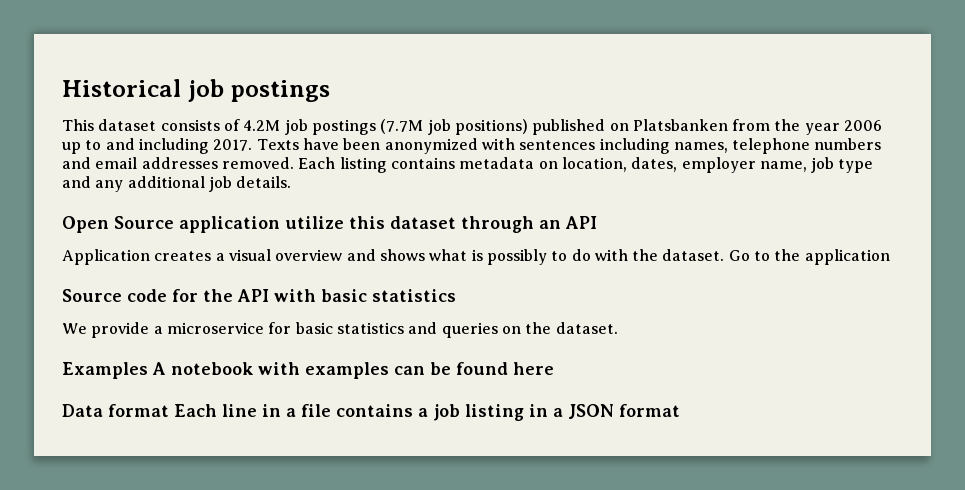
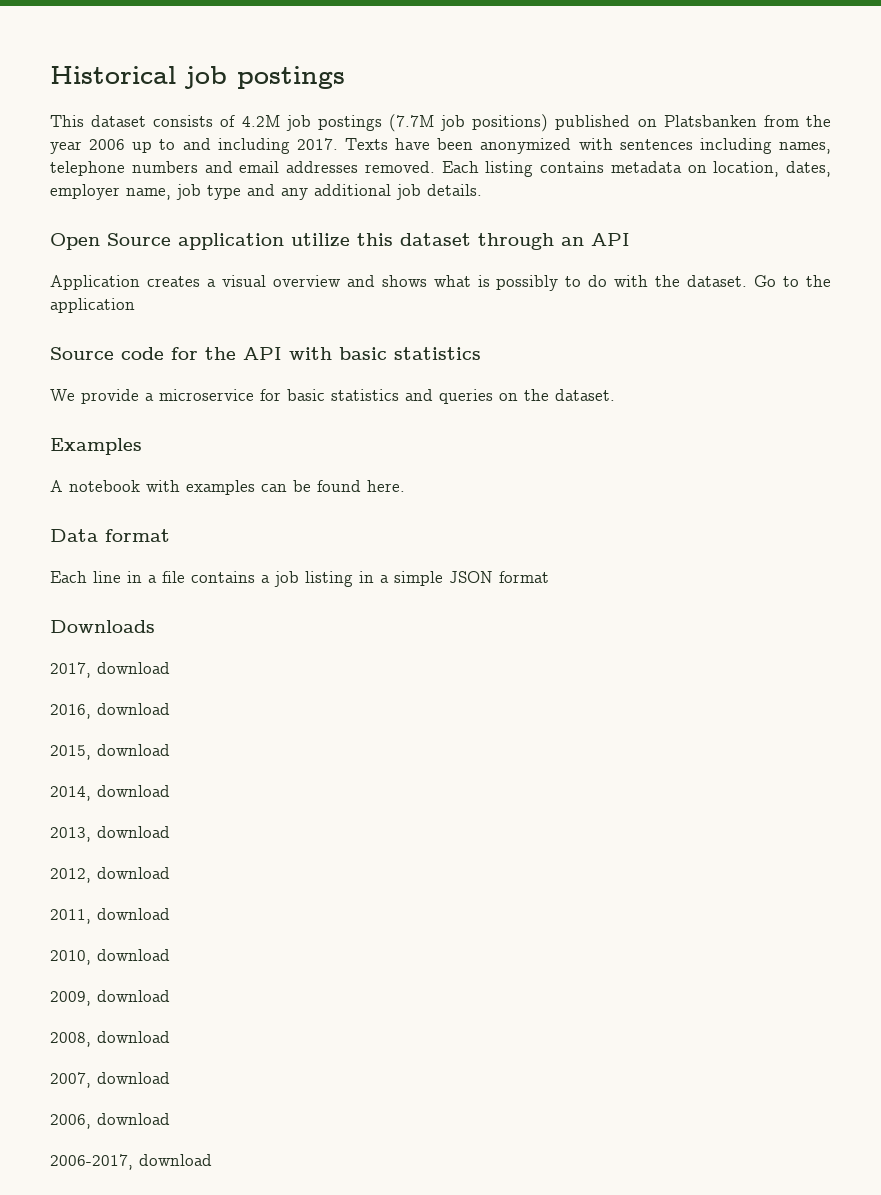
(148, 370) none -> (142, 446) //
[513,362,554,375] here -> [367,480,405,492] here.
(169, 410) none -> (170, 535) //
(563, 412) none -> [394,571,443,586] simple
(680, 410) none -> [50,620,155,633] [50,662,170,678] [50,703,170,719] [50,744,170,760] [50,785,170,801] [50,826,170,842] [50,867,170,883] [50,908,170,924] [50,949,170,965] [50,990,170,1006] [50,1031,170,1047] [50,1072,170,1088] [50,1113,170,1129] [50,1154,212,1170] // Downloads // 2017, download // 2016, download // 2015, download // 2014, download // 2013, download // 2012, download // 2011, download // 2010, download // 2009, download // 2008, download // 2007, download // 2006, download // 2006-2017, download

